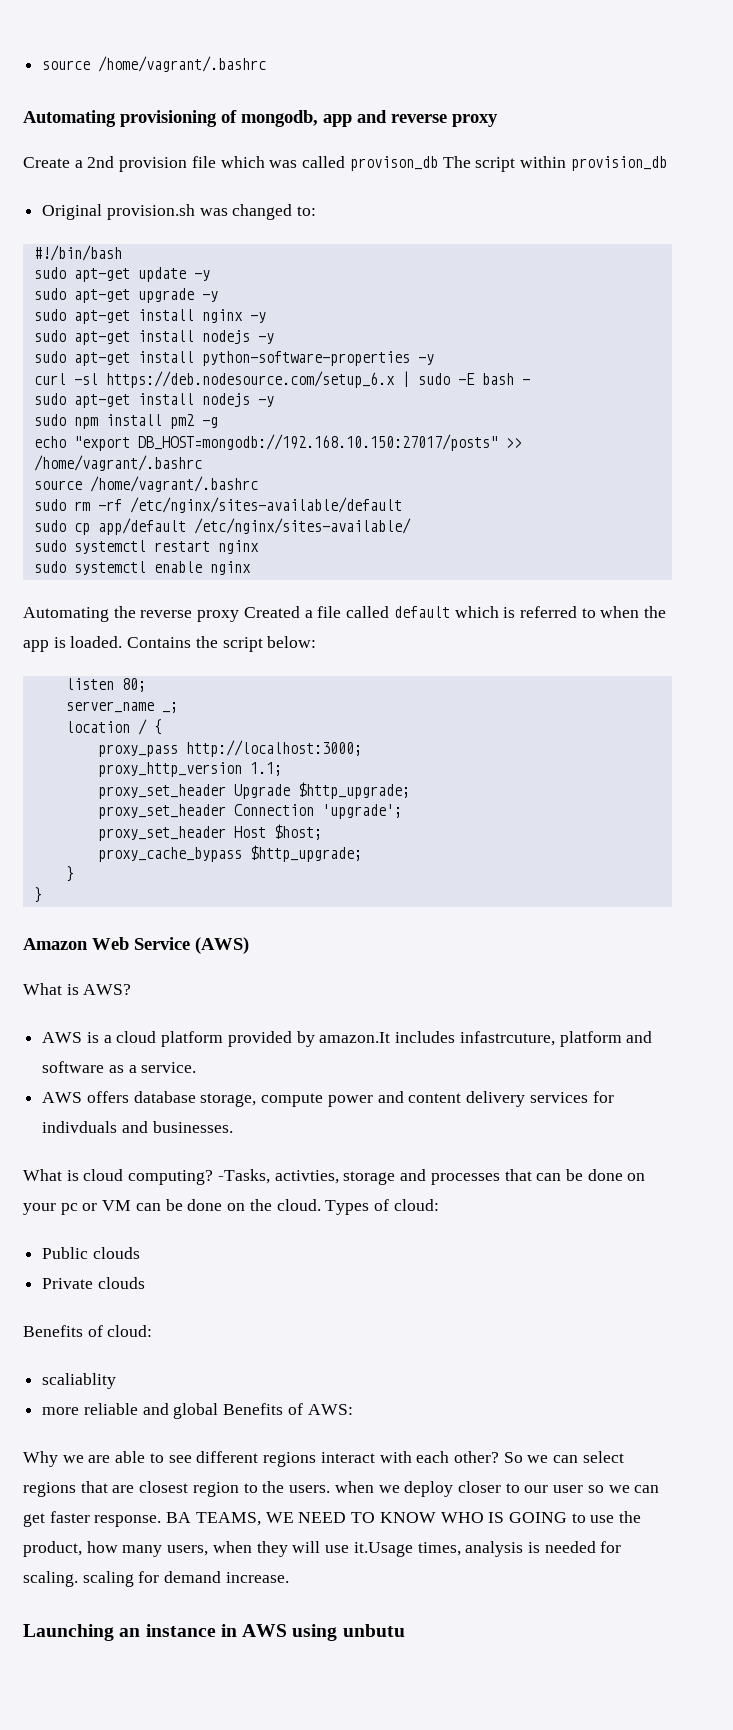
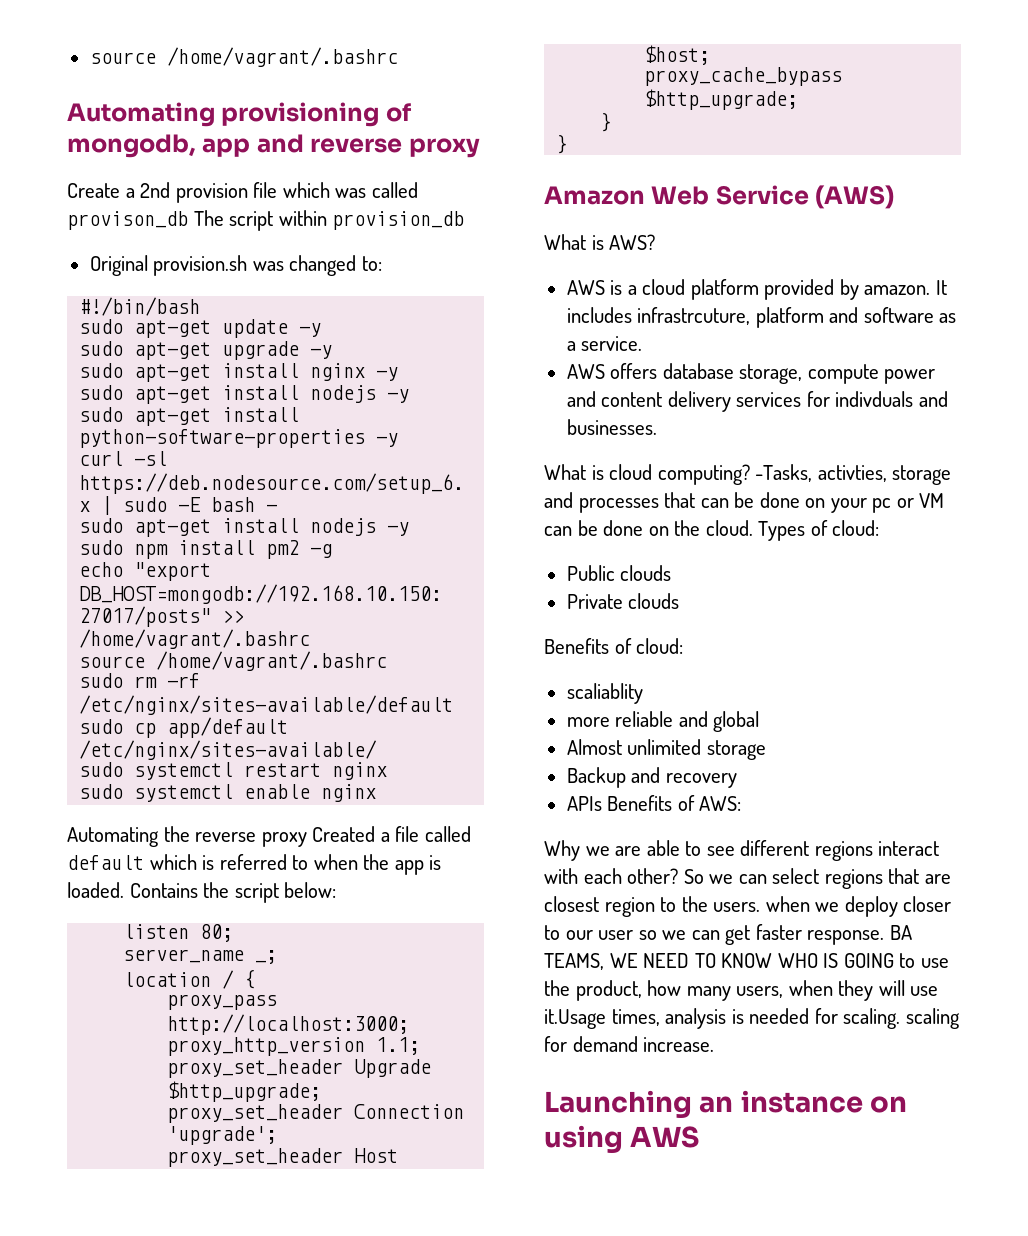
[319,1031,555,1046] amazon.It includes infastrcuture, -> [864,280,947,295] [566,307,751,325] amazon. It includes infrastrcuture,
(219, 1411) none -> [566,739,766,760] [566,767,737,788] [566,796,602,811] // Almost unlimited storage // Backup and recovery // APIs
[220,1624,405,1641] in AWS using unbutu -> [870,1096,908,1113] [544,1125,700,1153] on using AWS

